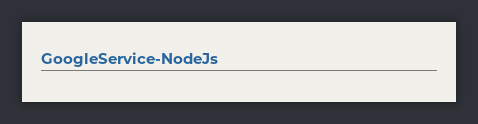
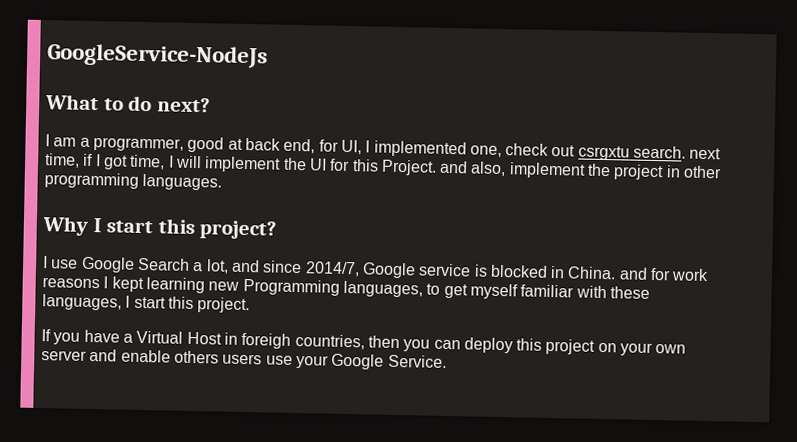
(218, 59) none -> [45,94,210,113] [45,134,722,161] [44,153,723,181] [44,172,223,191] [42,216,277,240] [43,256,710,282] [42,276,650,300] [42,294,251,314] [41,329,687,357] [41,348,447,370] // What to do next? // I am a programmer, good at back end, for UI, I implemented one, check out csrgxtu search. next time, if I got time, I will implement the UI for this Project. and also, implement the project in other programming languages. // Why I start this project? // I use Google Search a lot, and since 2014/7, Google service is blocked in China. and for work reasons I kept learning new Programming languages, to get myself familiar with these languages, I start this project. // If you have a Virtual Host in foreigh countries, then you can deploy this project on your own server and enable others users use your Google Service.

